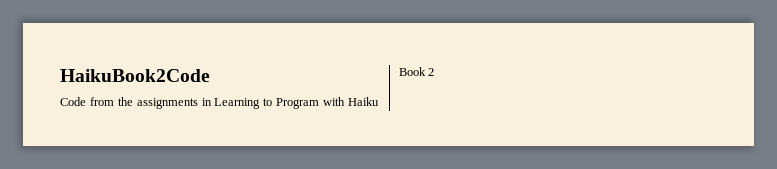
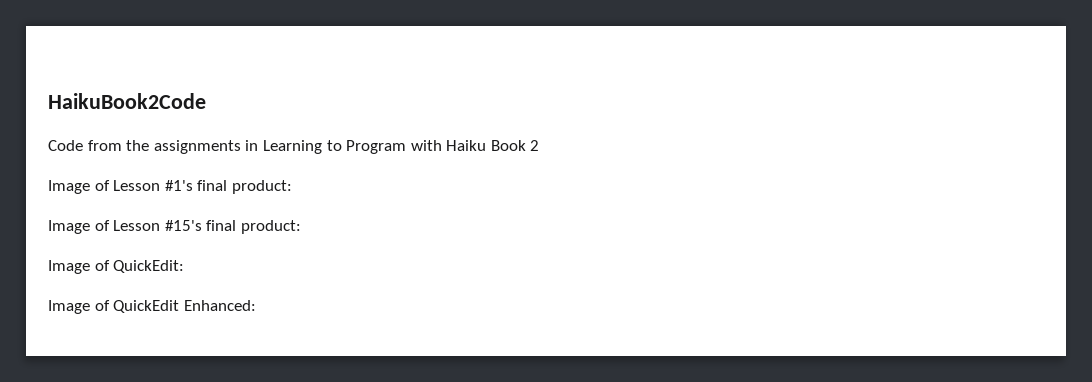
(435, 72) none -> [48,180,292,194] [48,220,301,234] [48,260,185,274] [48,300,256,314] // Image of Lesson #1's final product: // Image of Lesson #15's final product: // Image of QuickEdit: // Image of QuickEdit Enhanced:

